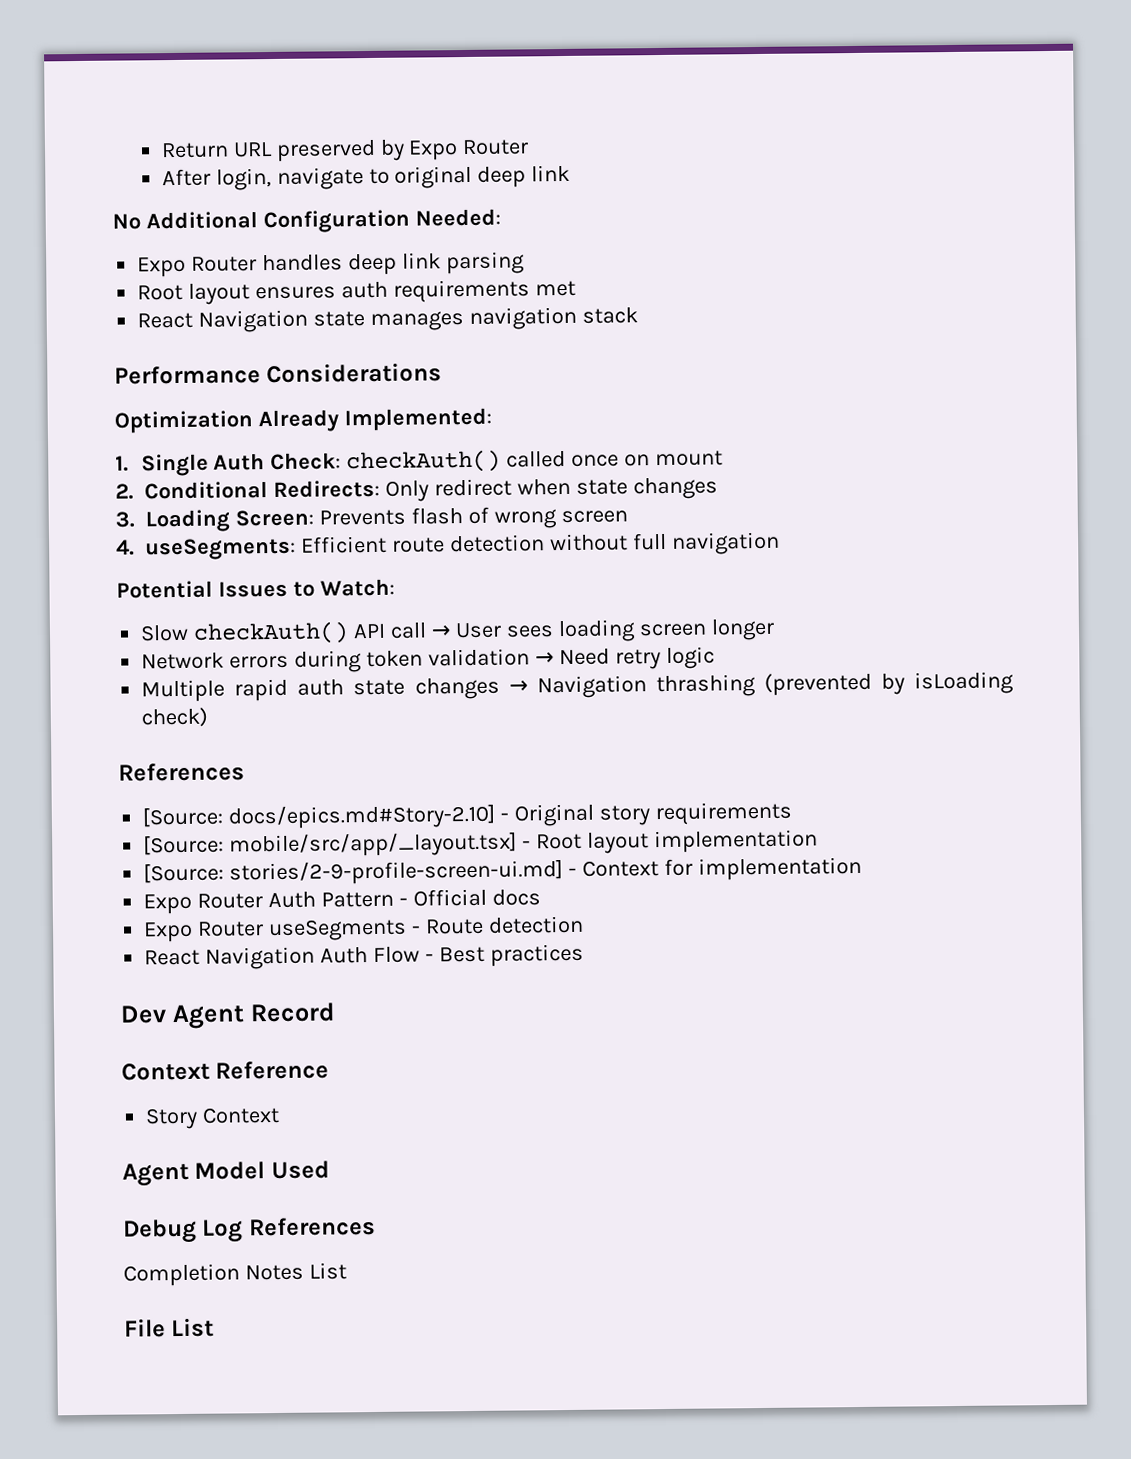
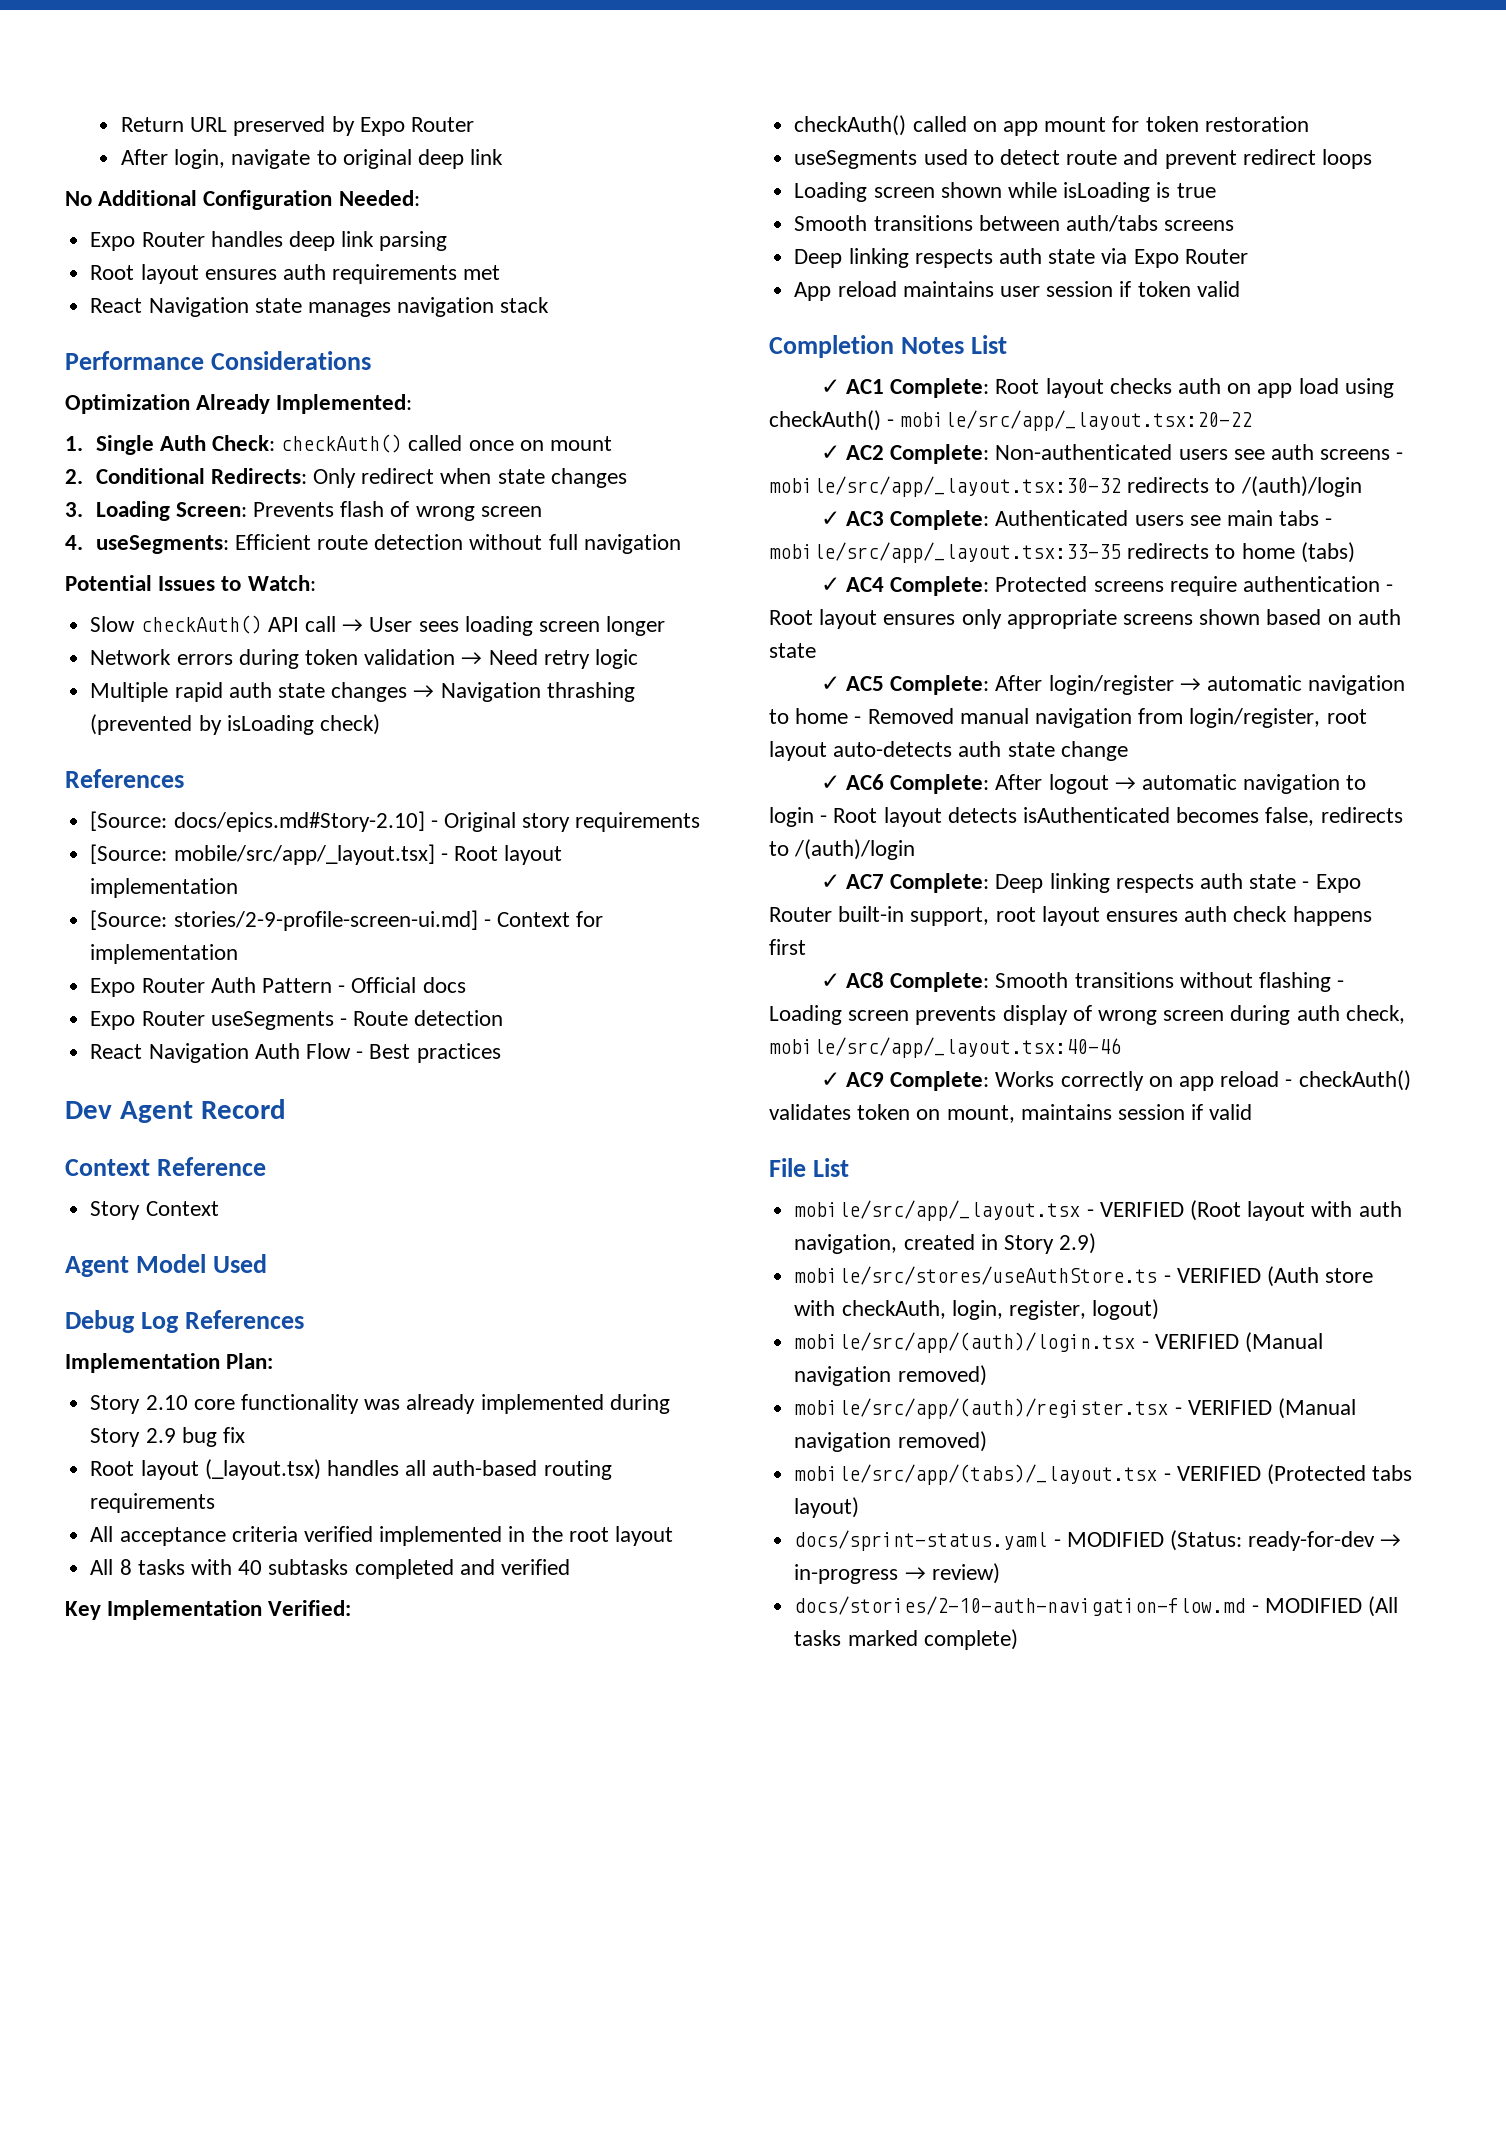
[123,1262,347,1287] [124,1317,215,1338] Completion Notes List // File List -> [65,1353,274,1373] [90,1394,670,1414] [90,1427,245,1447] [90,1459,612,1480] [90,1493,216,1513] [90,1526,673,1546] [90,1559,570,1579] [65,1600,352,1620] [794,115,1309,136] [794,149,1372,169] [794,182,1216,202] [794,215,1235,232] [794,248,1248,268] [794,281,1240,301] [769,335,1008,358] [820,378,1394,398] [769,410,1253,431] [820,444,1404,464] [769,476,1362,497] [820,510,1333,530] [769,542,1355,563] [820,576,1394,596] [769,609,1401,629] [769,643,816,658] [820,675,1406,695] [769,708,1367,728] [769,741,1128,761] [820,774,1367,794] [769,807,1403,827] [769,839,916,860] [820,873,1361,893] [769,906,1372,926] [769,939,806,955] [820,972,1345,992] [769,1005,1405,1025] [769,1037,1121,1058] [820,1070,1411,1091] [769,1104,1253,1123] [769,1158,850,1177] [794,1200,1402,1221] [794,1233,1097,1254] [794,1266,1374,1287] [794,1299,1160,1320] [794,1332,1323,1353] [794,1365,987,1386] [794,1398,1356,1419] [794,1431,987,1452] [794,1464,1413,1485] [794,1497,860,1518] [794,1530,1402,1551] [794,1563,1000,1584] [794,1596,1398,1617] [794,1629,1018,1650] Implementation Plan: // Story 2.10 core functionality was already implemented during Story 2.9 bug fix // Root layout (_layout.tsx) handles all auth-based routing requirements // All acceptance criteria verified implemented in the root layout // All 8 tasks with 40 subtasks completed and verified // Key Implementation Verified: // checkAuth() called on app mount for token restoration // useSegments used to detect route and prevent redirect loops // Loading screen shown while isLoading is true // Smooth transitions between auth/tabs screens // Deep linking respects auth state via Expo Router // App reload maintains user session if token valid // Completion Notes List // ✓ AC1 Complete: Root layout checks auth on app load using checkAuth() - mobile/src/app/_layout.tsx:20-22 // ✓ AC2 Complete: Non-authenticated users see auth screens - mobile/src/app/_layout.tsx:30-32 redirects to /(auth)/login // ✓ AC3 Complete: Authenticated users see main tabs - mobile/src/app/_layout.tsx:33-35 redirects to home (tabs) // ✓ AC4 Complete: Protected screens require authentication - Root layout ensures only appropriate screens shown based on auth state // ✓ AC5 Complete: After login/register → automatic navigation to home - Removed manual navigation from login/register, root layout auto-detects auth state change // ✓ AC6 Complete: After logout → automatic navigation to login - Root layout detects isAuthenticated becomes false, redirects to /(auth)/login // ✓ AC7 Complete: Deep linking respects auth state - Expo Router built-in support, root layout ensures auth check happens first // ✓ AC8 Complete: Smooth transitions without flashing - Loading screen prevents display of wrong screen during auth check, mobile/src/app/_layout.tsx:40-46 // ✓ AC9 Complete: Works correctly on app reload - checkAuth() validates token on mount, maintains session if valid // File List // mobile/src/app/_layout.tsx - VERIFIED (Root layout with auth navigation, created in Story 2.9) // mobile/src/stores/useAuthStore.ts - VERIFIED (Auth store with checkAuth, login, register, logout) // mobile/src/app/(auth)/login.tsx - VERIFIED (Manual navigation removed) // mobile/src/app/(auth)/register.tsx - VERIFIED (Manual navigation removed) // mobile/src/app/(tabs)/_layout.tsx - VERIFIED (Protected tabs layout) // docs/sprint-status.yaml - MODIFIED (Status: ready-for-dev → in-progress → review) // docs/stories/2-10-auth-navigation-flow.md - MODIFIED (All tasks marked complete)

